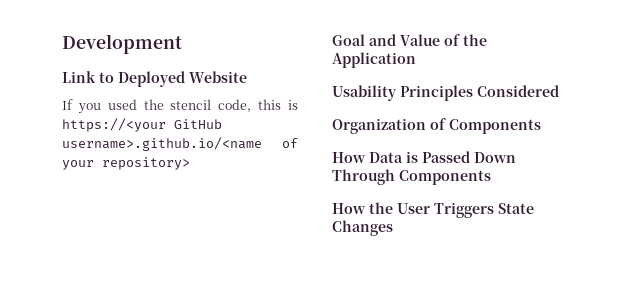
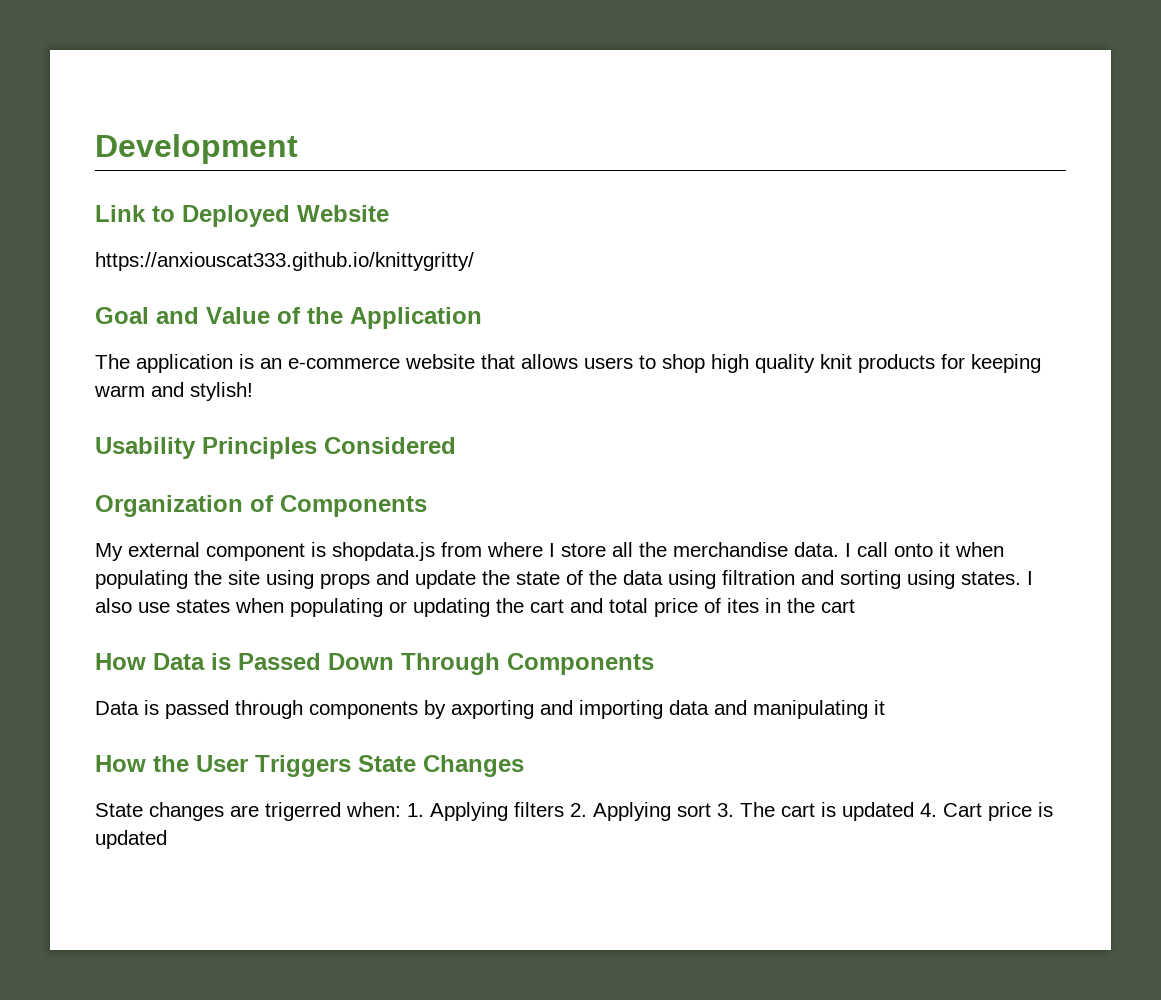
[62,99,298,114] [62,118,222,132] [62,137,298,151] [62,157,190,170] If you used the stencil code, this is https://<your GitHub username>.github.io/<name of your repository> -> [95,252,474,271] https://anxiouscat333.github.io/knittygritty/
(416, 60) none -> [95,354,1041,373] [94,382,253,401] // The application is an e-commerce website that allows users to shop high quality knit products for keeping warm and stylish!
(541, 126) none -> [95,542,1004,561] [95,570,1033,589] [95,598,855,617] // My external component is shopdata.js from where I store all the merchandise data. I call onto it when populating the site using props and update the state of the data using filtration and sorting using states. I also use states when populating or updating the cart and total price of ites in the cart
(491, 177) none -> [95,700,885,719] // Data is passed through components by axporting and importing data and manipulating it
(393, 228) none -> [95,802,1053,821] [95,830,167,849] // State changes are trigerred when: 1. Applying filters 2. Applying sort 3. The cart is updated 4. Cart price is updated

